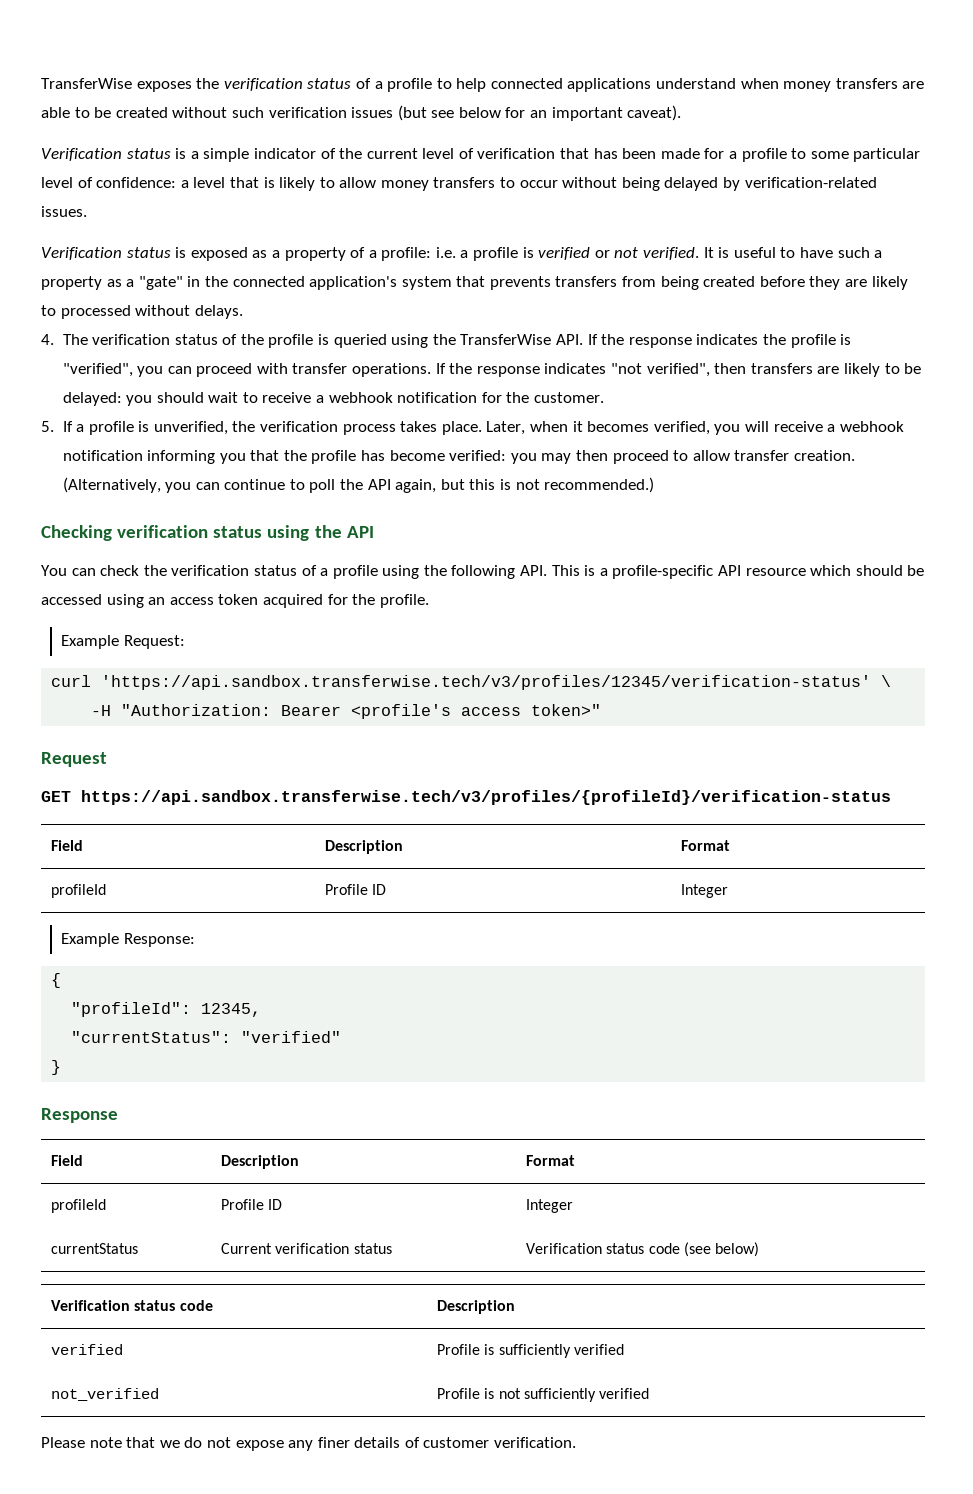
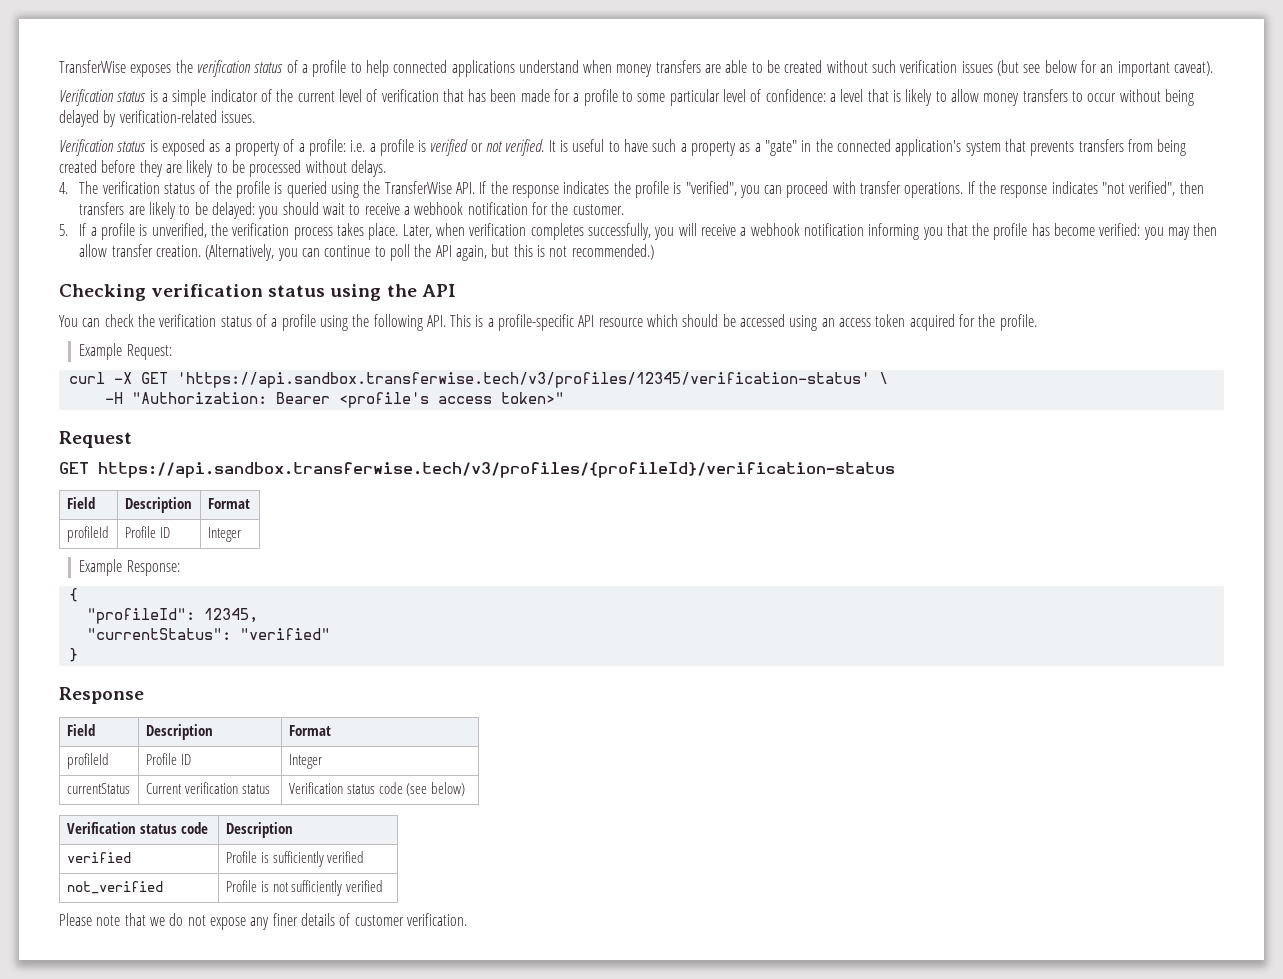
(56, 310) none -> [231,160,245,173] be
[572,421,710,435] it becomes verified, -> [469,223,651,240] verification completes successfully,
[612,450,689,464] proceed to -> (1218, 229) none
(92, 681) none -> [113,372,168,384] -X GET

